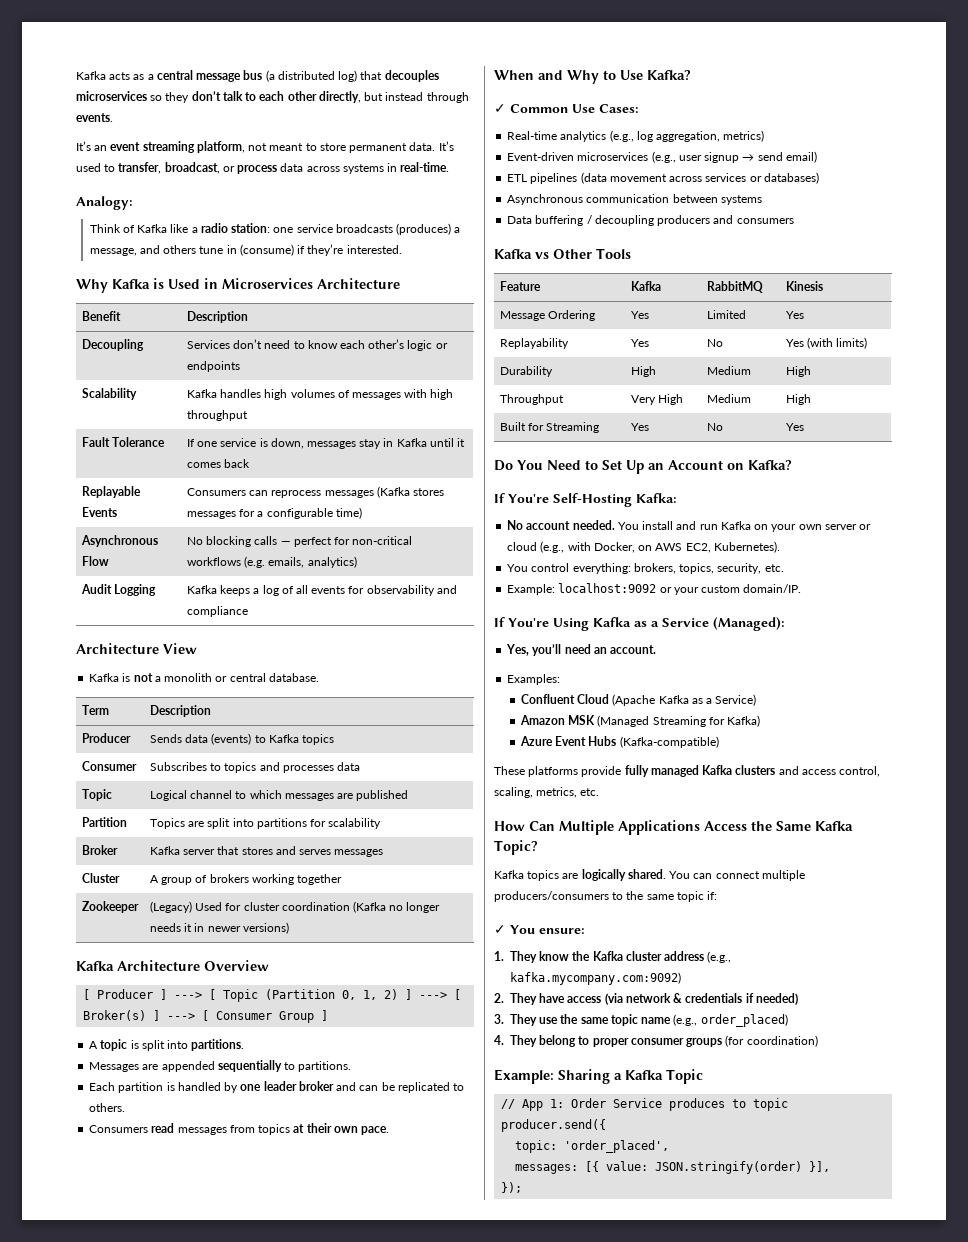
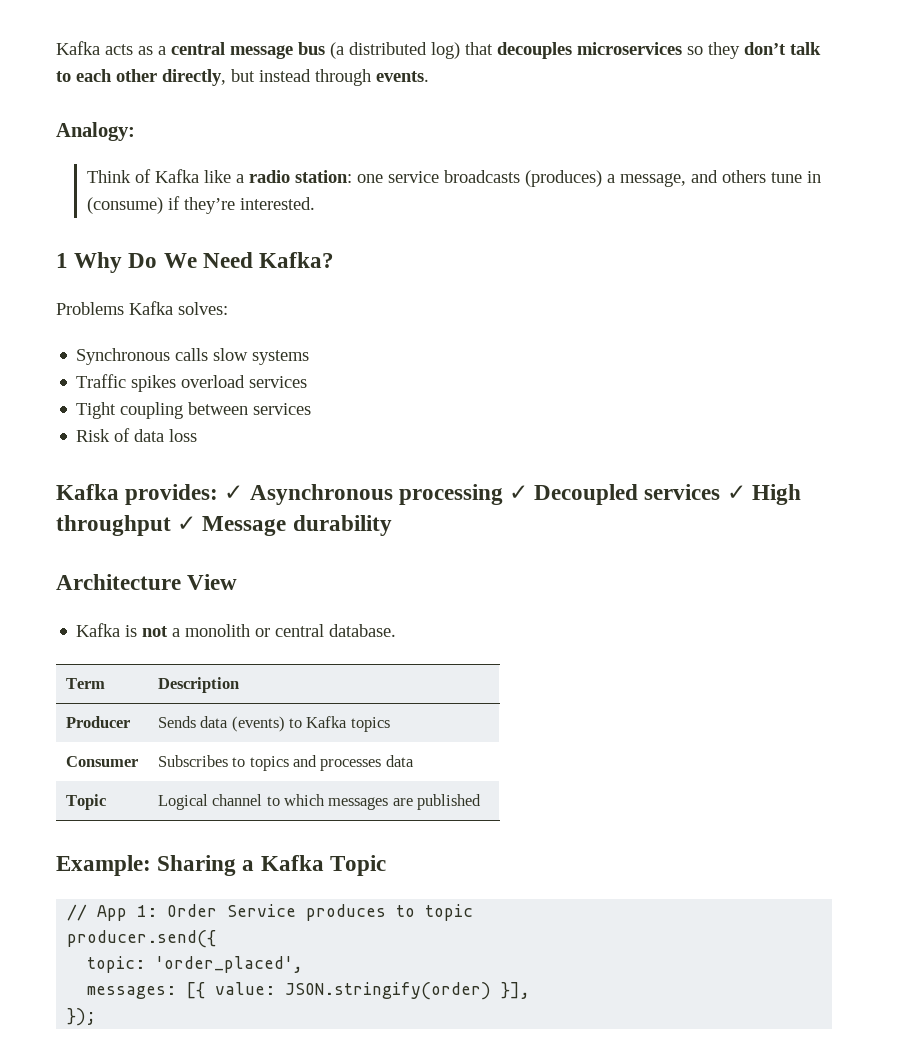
[76,141,454,153] [76,162,450,174] // It’s an event streaming platform, not meant to store permanent data. It’s used to transfer, broadcast, or process data across systems in real-time. -> (429, 76) none
[76,278,400,293] [81,311,121,321] [186,311,248,323] [81,339,144,351] [186,339,448,351] [186,361,240,372] [81,388,137,400] [186,389,454,400] [186,410,248,421] [81,437,166,447] [186,438,466,449] [186,459,251,468] [81,486,141,498] [81,507,117,517] [186,486,444,498] [186,507,362,519] [80,535,158,547] [81,556,109,566] [186,536,413,547] [186,556,357,568] [80,584,157,596] [186,585,457,596] [186,606,248,617] Why Kafka is Used in Microservices Architecture // Benefit | Description // Decoupling | Services don’t need to know each other’s logic or endpoints // Scalability | Kafka handles high volumes of messages with high throughput // Fault Tolerance | If one service is down, messages stay in Kafka until it comes back // Replayable Events | Consumers can reprocess messages (Kafka stores messages for a configurable time) // Asynchronous Flow | No blocking calls — perfect for non-critical workflows (e.g. emails, analytics) // Audit Logging | Kafka keeps a log of all events for observability and compliance -> [56,252,335,273] [56,301,228,315] [76,348,310,365] [76,374,308,392] [76,402,312,419] [76,428,198,442] [56,484,801,505] [56,515,392,536] 1 Why Do We Need Kafka? // Problems Kafka solves: // Synchronous calls slow systems // Traffic spikes overload services // Tight coupling between services // Risk of data loss // Kafka provides: ✓ Asynchronous processing ✓ Decoupled services ✓ High throughput ✓ Message durability
[81,817,127,827] [149,818,382,829] [81,845,118,855] [149,846,384,857] [81,873,120,883] [149,874,342,885] [81,901,139,913] [149,901,441,913] [149,922,289,934] [76,960,269,971] [83,989,462,1002] [83,1010,329,1023] [89,1039,245,1051] [89,1060,352,1072] [89,1081,465,1093] [89,1103,126,1112] [89,1123,390,1135] [494,70,691,84] [494,104,639,113] [507,130,765,142] [507,151,817,163] [507,172,819,184] [507,194,762,205] [507,215,794,226] [494,248,631,259] [499,281,541,291] [630,281,661,291] [706,281,763,293] [785,281,823,291] [499,310,596,321] [630,311,649,319] [706,310,746,319] [785,311,804,319] [499,338,569,349] [630,339,649,347] [706,339,723,347] [785,337,868,349] [499,366,553,377] [630,366,656,377] [706,366,751,375] [785,366,811,377] [499,394,564,405] [630,394,684,405] [706,394,751,403] [785,394,811,405] [499,422,600,433] [630,423,649,431] [706,423,723,431] [785,423,804,431] [494,460,792,474] [494,493,677,507] [507,520,872,532] [507,541,780,553] [507,563,784,574] [507,583,802,595] [494,617,785,631] [506,644,657,656] [507,674,561,685] [520,694,757,706] [519,715,761,727] [519,736,719,748] [494,765,881,777] [494,787,600,798] [494,820,853,835] [494,840,538,855] [494,869,805,881] [494,891,718,902] [494,925,585,934] [494,951,732,963] [510,972,681,985] [494,993,798,1005] [494,1014,788,1027] [494,1035,818,1047] // Partition | Topics are split into partitions for scalability // Broker | Kafka server that stores and serves messages // Cluster | A group of brokers working together // Zookeeper | (Legacy) Used for cluster coordination (Kafka no longer needs it in newer versions) // Kafka Architecture Overview // [ Producer ] ---> [ Topic (Partition 0, 1, 2) ] ---> [ Broker(s) ] ---> [ Consumer Group ] // A topic is split into partitions. // Messages are appended sequentially to partitions. // Each partition is handled by one leader broker and can be replicated to others. // Consumers read messages from topics at their own pace. // When and Why to Use Kafka? // ✓ Common Use Cases: // Real-time analytics (e.g., log aggregation, metrics) // Event-driven microservices (e.g., user signup → send email) // ETL pipelines (data movement across services or databases) // Asynchronous communication between systems // Data buffering / decoupling producers and consumers // Kafka vs Other Tools // Feature | Kafka | RabbitMQ | Kinesis // Message Ordering | Yes | Limited | Yes // Replayability | Yes | No | Yes (with limits) // Durability | High | Medium | High // Throughput | Very High | Medium | High // Built for Streaming | Yes | No | Yes // Do You Need to Set Up an Account on Kafka? // If You're Self-Hosting Kafka: // No account needed. You install and run Kafka on your own server or cloud (e.g., with Docker, on AWS EC2, Kubernetes). // You control everything: brokers, topics, security, etc. // Example: localhost:9092 or your custom domain/IP. // If You're Using Kafka as a Service (Managed): // Yes, you’ll need an account. // Examples: // Confluent Cloud (Apache Kafka as a Service) // Amazon MSK (Managed Streaming for Kafka) // Azure Event Hubs (Kafka-compatible) // These platforms provide fully managed Kafka clusters and access control, scaling, metrics, etc. // How Can Multiple Applications Access the Same Kafka Topic? // Kafka topics are logically shared. You can connect multiple producers/consumers to the same topic if: // ✓ You ensure: // 1. They know the Kafka cluster address (e.g., kafka.mycompany.com:9092) // 2. They have access (via network & credentials if needed) // 3. They use the same topic name (e.g., order_placed) // 4. They belong to proper consumer groups (for coordination) -> (482, 802) none

